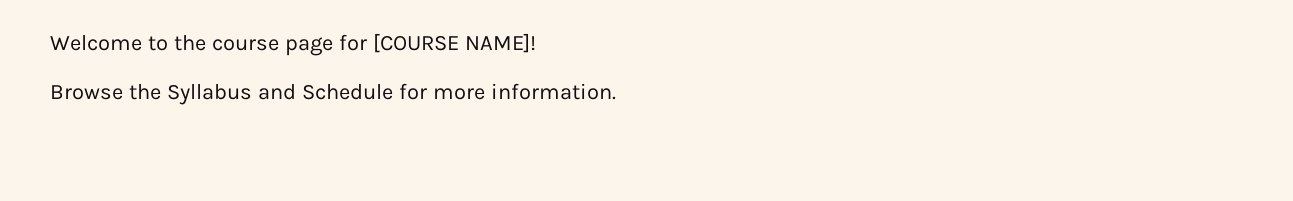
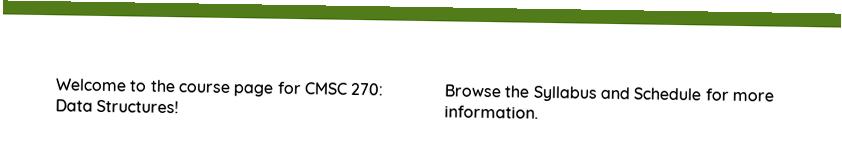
[372,33,536,53] [COURSE NAME]! -> [303,82,385,96] [55,99,180,114] CMSC 270: Data Structures!

